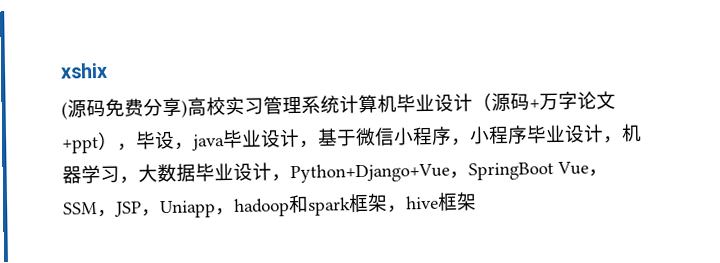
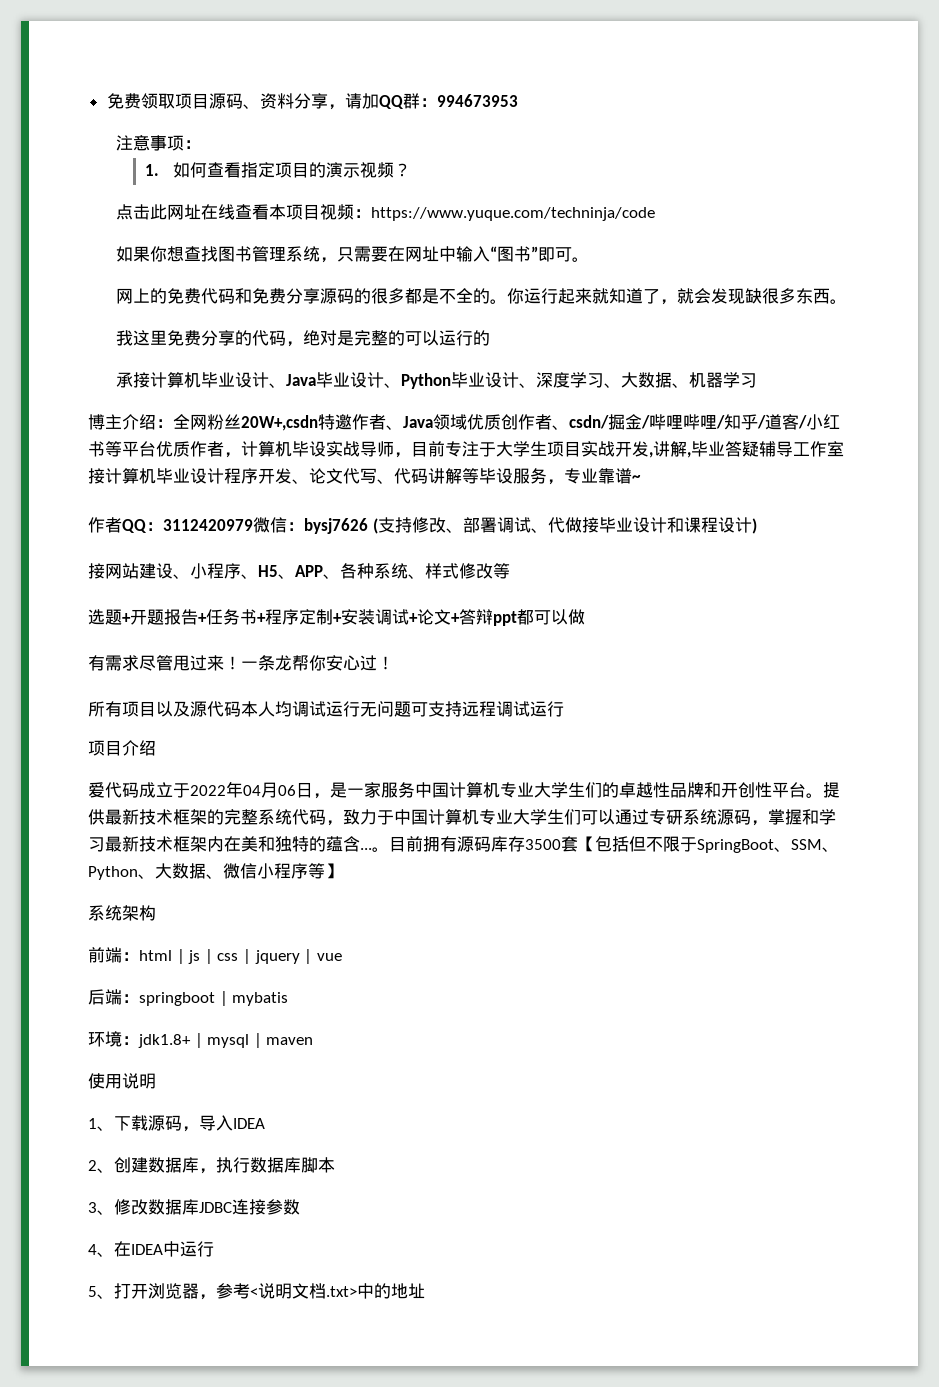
[60,62,108,79] [61,91,616,120] [62,123,642,154] [62,161,608,184] [63,192,477,219] xshix // (源码免费分享)高校实习管理系统计算机毕业设计（源码+万字论文+ppt），毕设，java毕业设计，基于微信小程序，小程序毕业设计，机器学习，大数据毕业设计，Python+Django+Vue，SpringBoot Vue，SSM，JSP，Uniapp，hadoop和spark框架，hive框架 -> [106,93,518,110] [116,135,202,151] [144,162,412,178] [116,204,656,221] [116,246,590,263] [116,288,848,305] [116,330,491,347] [116,372,758,389] [88,414,840,431] [88,441,844,458] [88,468,641,485] [88,517,757,534] [88,563,510,579] [88,609,585,626] [88,655,394,671] [88,701,564,717] [88,740,156,756] [88,781,840,799] [88,809,836,826] [88,836,839,853] [88,863,342,880] [88,905,156,921] [88,947,342,964] [88,989,289,1006] [88,1031,314,1048] [88,1073,156,1089] [88,1115,265,1132] [88,1157,335,1174] [88,1199,300,1215] [88,1241,214,1257] [88,1283,425,1300] 免费领取项目源码、资料分享，请加QQ群：994673953 // 注意事项： // 1.如何查看指定项目的演示视频？ // 点击此网址在线查看本项目视频：https://www.yuque.com/techninja/code // 如果你想查找图书管理系统，只需要在网址中输入“图书”即可。 // 网上的免费代码和免费分享源码的很多都是不全的。你运行起来就知道了，就会发现缺很多东西。 // 我这里免费分享的代码，绝对是完整的可以运行的 // 承接计算机毕业设计、Java毕业设计、Python毕业设计、深度学习、大数据、机器学习 // 博主介绍：全网粉丝20W+,csdn特邀作者、Java领域优质创作者、csdn/掘金/哔哩哔哩/知乎/道客/小红书等平台优质作者，计算机毕设实战导师，目前专注于大学生项目实战开发,讲解,毕业答疑辅导工作室接计算机毕业设计程序开发、论文代写、代码讲解等毕设服务，专业靠谱~ // 作者QQ：3112420979微信：bysj7626 (支持修改、部署调试、代做接毕业设计和课程设计) // 接网站建设、小程序、H5、APP、各种系统、样式修改等 // 选题+开题报告+任务书+程序定制+安装调试+论文+答辩ppt都可以做 // 有需求尽管甩过来！一条龙帮你安心过！ // 所有项目以及源代码本人均调试运行无问题可支持远程调试运行 // 项目介绍 // 爱代码成立于2022年04月06日，是一家服务中国计算机专业大学生们的卓越性品牌和开创性平台。提供最新技术框架的完整系统代码，致力于中国计算机专业大学生们可以通过专研系统源码，掌握和学习最新技术框架内在美和独特的蕴含...。目前拥有源码库存3500套【包括但不限于SpringBoot、SSM、Python、大数据、微信小程序等】 // 系统架构 // 前端：html | js | css | jquery | vue // 后端：springboot | mybatis // 环境：jdk1.8+ | mysql | maven // 使用说明 // 1、下载源码，导入IDEA // 2、创建数据库，执行数据库脚本 // 3、修改数据库JDBC连接参数 // 4、在IDEA中运行 // 5、打开浏览器，参考<说明文档.txt>中的地址

